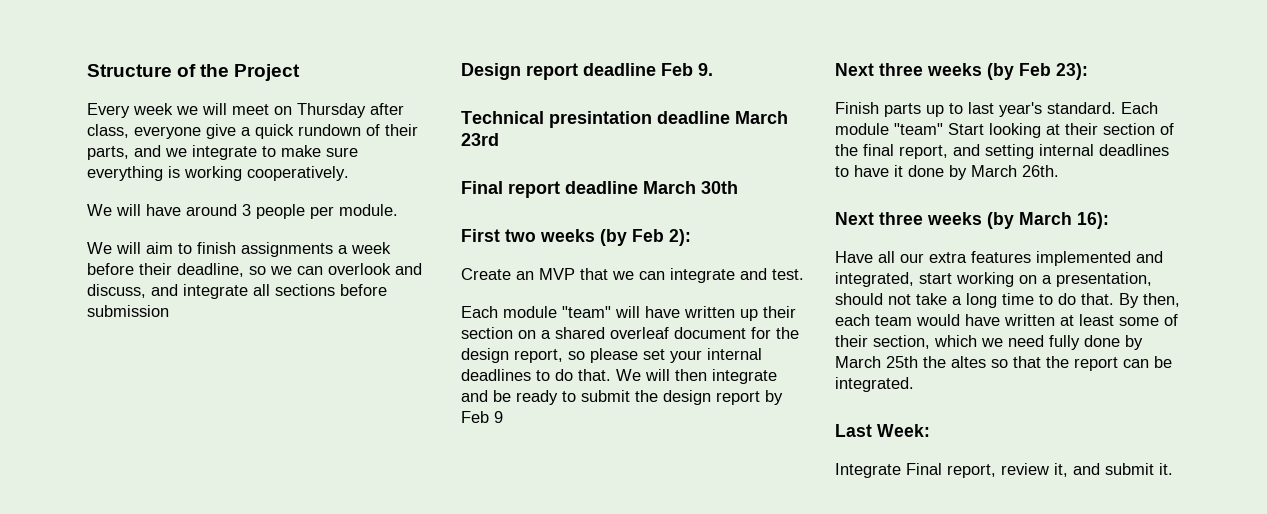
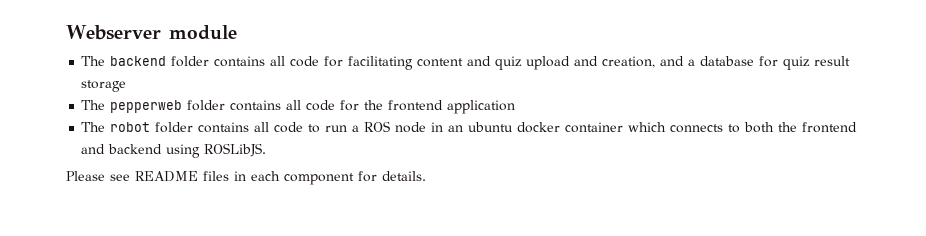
[87,64,301,81] [87,103,404,118] [87,124,418,139] [87,145,358,160] [87,166,349,181] [87,204,398,219] [87,242,391,257] [87,263,422,277] [87,284,387,299] [87,305,169,317] [461,63,713,80] [461,111,788,128] [461,133,499,146] [461,181,738,198] [461,229,691,246] [461,268,804,283] [461,306,796,321] [461,327,799,339] [461,348,762,363] [461,369,777,384] [461,390,783,405] [461,411,503,423] [835,63,1088,80] [835,102,1158,117] [835,123,1174,138] [835,144,1169,159] [835,165,1059,180] [835,212,1109,229] [835,251,1163,266] [835,272,1152,287] [835,293,1180,308] [835,314,1178,326] [835,335,1143,350] [835,356,1172,371] [835,377,914,392] [835,424,930,437] [835,463,1173,478] Structure of the Project // Every week we will meet on Thursday after class, everyone give a quick rundown of their parts, and we integrate to make sure everything is working cooperatively. // We will have around 3 people per module. // We will aim to finish assignments a week before their deadline, so we can overlook and discuss, and integrate all sections before submission // Design report deadline Feb 9. // Technical presintation deadline March 23rd // Final report deadline March 30th // First two weeks (by Feb 2): // Create an MVP that we can integrate and test. // Each module "team" will have written up their section on a shared overleaf document for the design report, so please set your internal deadlines to do that. We will then integrate and be ready to submit the design report by Feb 9 // Next three weeks (by Feb 23): // Finish parts up to last year's standard. Each module "team" Start looking at their section of the final report, and setting internal deadlines to have it done by March 26th. // Next three weeks (by March 16): // Have all our extra features implemented and integrated, start working on a presentation, should not take a long time to do that. By then, each team would have written at least some of their section, which we need fully done by March 25th the altes so that the report can be integrated. // Last Week: // Integrate Final report, review it, and submit it. -> [66,25,237,40] [81,56,851,70] [81,80,127,92] [81,100,516,114] [81,121,858,133] [81,143,267,158] [66,171,426,185] Webserver module // The backend folder contains all code for facilitating content and quiz upload and creation, and a database for quiz result storage // The pepperweb folder contains all code for the frontend application // The robot folder contains all code to run a ROS node in an ubuntu docker container which connects to both the frontend and backend using ROSLibJS. // Please see README files in each component for details.

